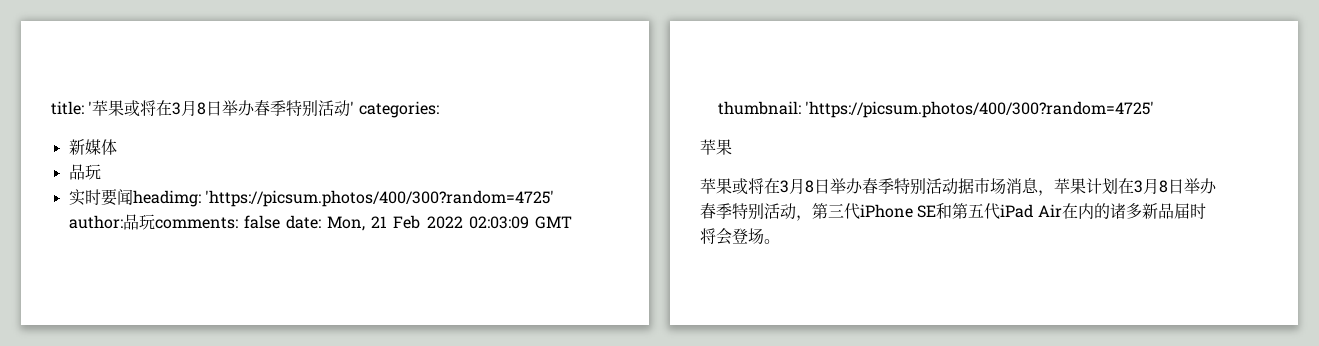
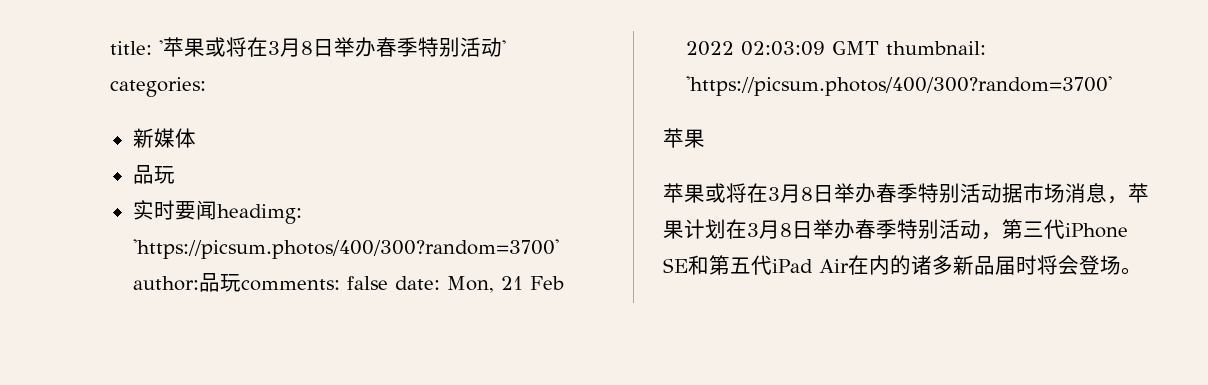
[204,190,554,207] 'https://picsum.photos/400/300?random=4725' -> [132,239,559,259] 'https://picsum.photos/400/300?random=3700'
[804,101,1154,118] 'https://picsum.photos/400/300?random=4725' -> [685,76,1112,96] 'https://picsum.photos/400/300?random=3700'

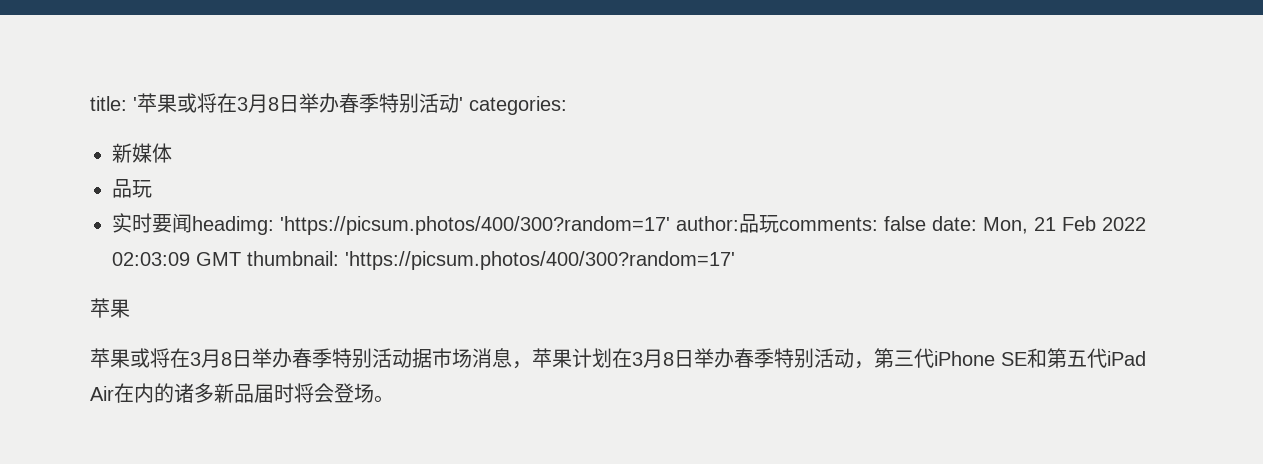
[132,239,559,259] 'https://picsum.photos/400/300?random=3700' -> [280,216,670,235] 'https://picsum.photos/400/300?random=17'
[685,76,1112,96] 'https://picsum.photos/400/300?random=3700' -> [345,251,735,270] 'https://picsum.photos/400/300?random=17'

